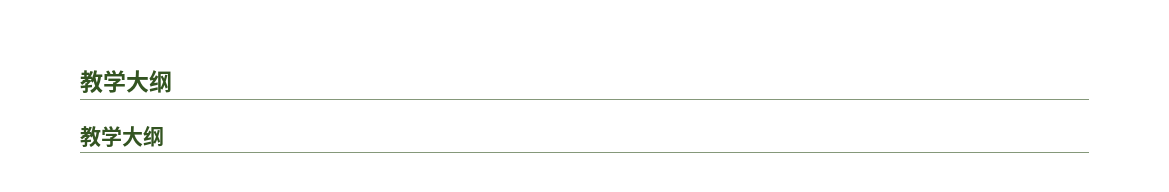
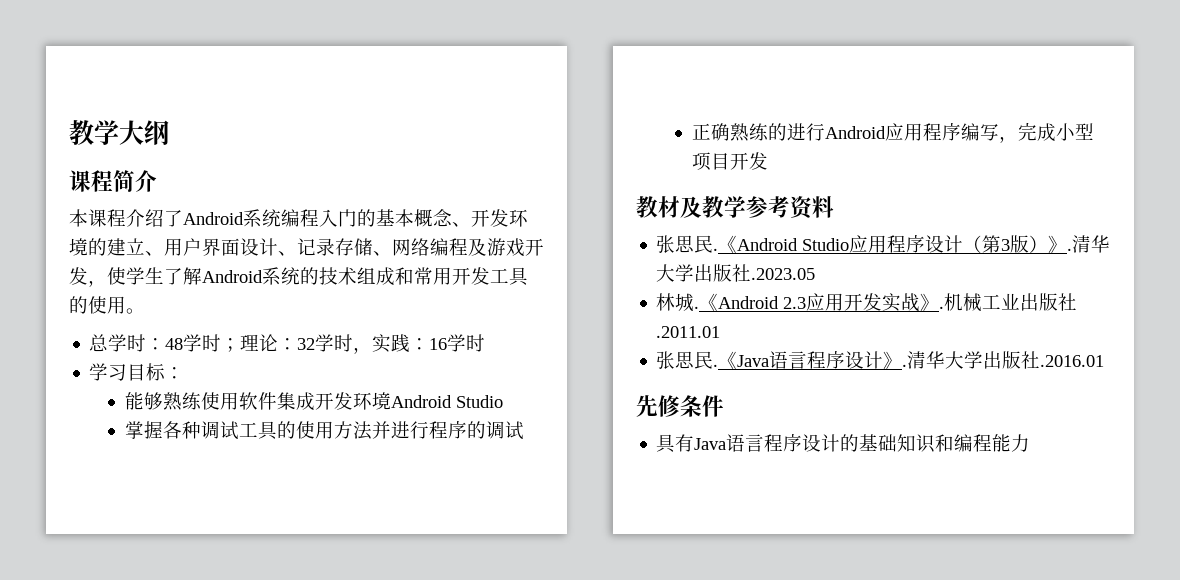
[80,125,164,148] 教学大纲 -> [69,170,157,192] [69,209,528,227] [69,238,544,257] [69,267,529,287] [69,296,145,314] [89,334,486,354] [89,363,185,381] [124,392,503,411] [124,421,524,440] [691,122,1094,143] [691,152,768,171] [636,196,834,220] [656,235,1111,253] [656,264,816,282] [656,293,1078,312] [656,326,721,338] [656,351,1105,369] [636,395,724,417] [656,434,1031,453] 课程简介 // 本课程介绍了Android系统编程入门的基本概念、开发环境的建立、用户界面设计、记录存储、网络编程及游戏开发，使学生了解Android系统的技术组成和常用开发工具的使用。 // 总学时：48学时；理论：32学时，实践：16学时 // 学习目标： // 能够熟练使用软件集成开发环境Android Studio // 掌握各种调试工具的使用方法并进行程序的调试 // 正确熟练的进行Android应用程序编写，完成小型项目开发 // 教材及教学参考资料 // 张思民.《Android Studio应用程序设计（第3版）》.清华大学出版社.2023.05 // 林城.《Android 2.3应用开发实战》.机械工业出版社.2011.01 // 张思民.《Java语言程序设计》.清华大学出版社.2016.01 // 先修条件 // 具有Java语言程序设计的基础知识和编程能力

